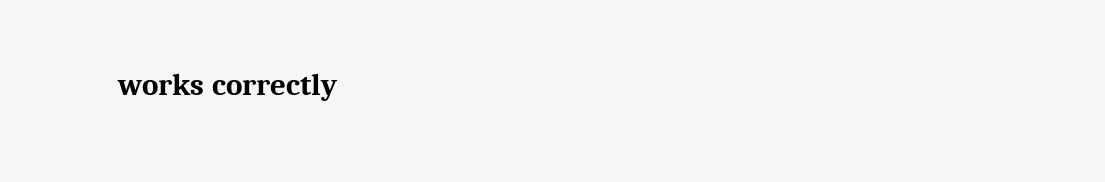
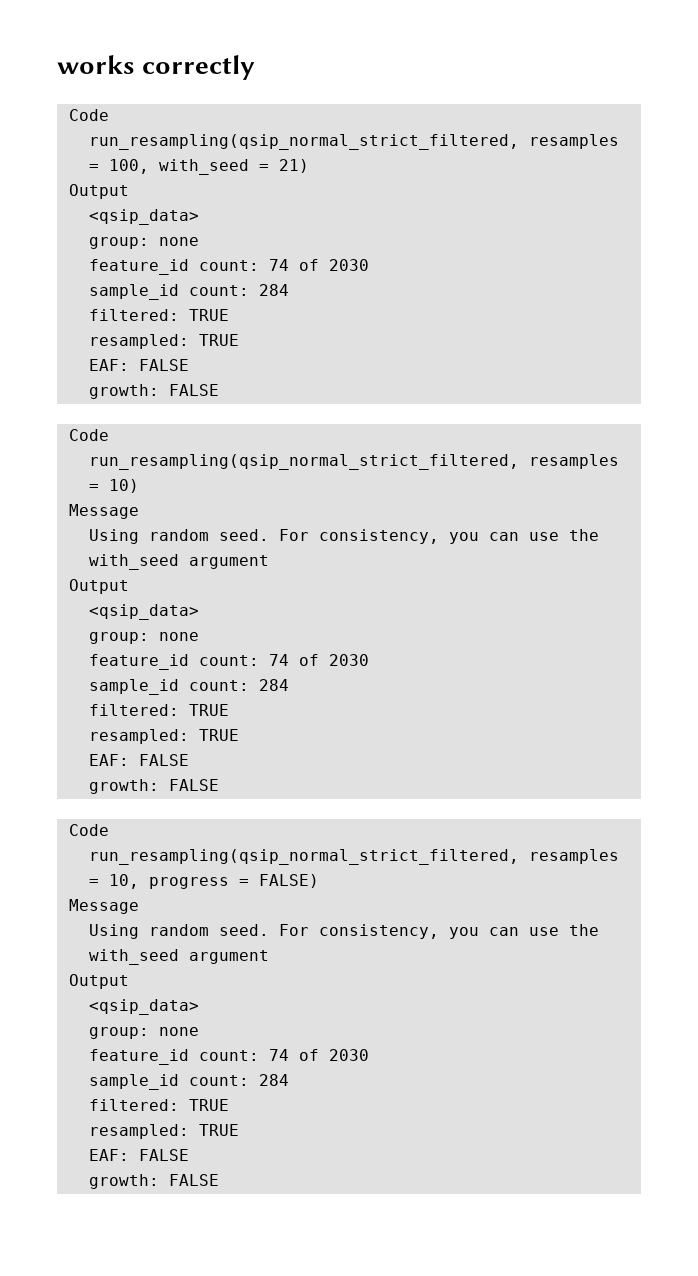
(339, 87) none -> [69,109,109,121] [89,134,619,150] [89,159,309,175] [69,184,129,199] [89,209,199,225] [89,237,199,249] [89,259,369,275] [89,284,289,300] [89,309,229,321] [89,334,239,349] [89,359,189,371] [89,384,219,399] [69,429,109,441] [89,454,619,470] [89,479,139,493] [69,504,139,519] [89,529,599,544] [89,554,269,570] [69,579,129,594] [89,604,199,620] [89,632,199,644] [89,654,369,670] [89,679,289,695] [89,704,229,716] [89,729,239,744] [89,754,189,766] [89,779,219,794] [69,824,109,836] [89,849,619,865] [89,874,319,889] [69,899,139,914] [89,924,599,939] [89,949,269,965] [69,974,129,989] [89,999,199,1015] [89,1027,199,1039] [89,1049,369,1065] [89,1074,289,1090] [89,1099,229,1111] [89,1124,239,1139] [89,1149,189,1161] [89,1174,219,1189] // Code // run_resampling(qsip_normal_strict_filtered, resamples = 100, with_seed = 21) // Output // <qsip_data> // group: none // feature_id count: 74 of 2030 // sample_id count: 284 // filtered: TRUE // resampled: TRUE // EAF: FALSE // growth: FALSE // Code // run_resampling(qsip_normal_strict_filtered, resamples = 10) // Message // Using random seed. For consistency, you can use the with_seed argument // Output // <qsip_data> // group: none // feature_id count: 74 of 2030 // sample_id count: 284 // filtered: TRUE // resampled: TRUE // EAF: FALSE // growth: FALSE // Code // run_resampling(qsip_normal_strict_filtered, resamples = 10, progress = FALSE) // Message // Using random seed. For consistency, you can use the with_seed argument // Output // <qsip_data> // group: none // feature_id count: 74 of 2030 // sample_id count: 284 // filtered: TRUE // resampled: TRUE // EAF: FALSE // growth: FALSE

